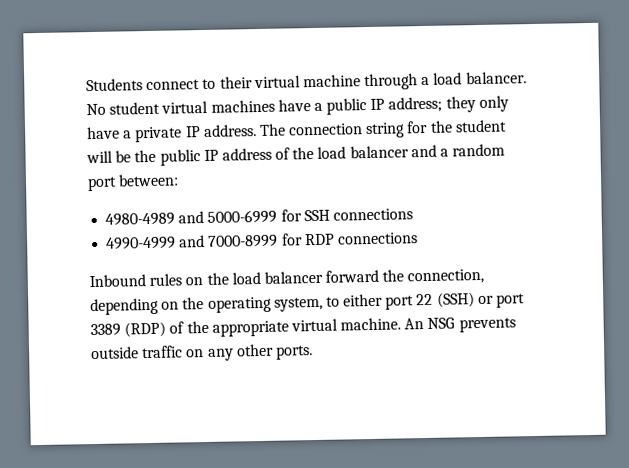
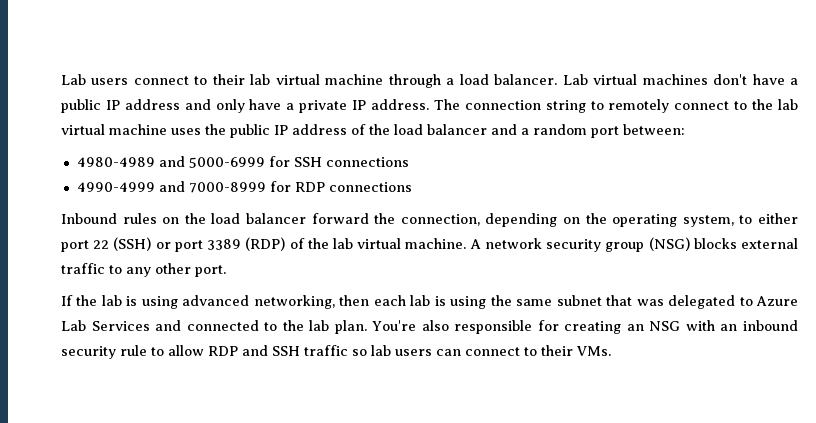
[86,76,253,92] Students connect to their -> [61,74,271,85] Lab users connect to their lab
[86,101,161,116] No student -> [562,74,588,85] Lab
(275, 106) none -> [713,74,748,85] don't
[388,96,476,113] address; they -> [124,99,211,110] address and
[406,119,507,134] [86,150,132,164] for the student will be -> [590,99,799,113] [61,124,201,135] to remotely connect to the lab virtual machine uses
[211,320,289,337] appropriate -> [333,238,354,249] lab
[404,317,516,333] [91,343,313,361] An NSG prevents outside traffic on any other ports. -> [469,237,798,252] [61,263,226,277] [61,295,799,309] [61,320,798,334] [61,345,611,359] A network security group (NSG) blocks external traffic to any other port. // If the lab is using advanced networking, then each lab is using the same subnet that was delegated to Azure Lab Services and connected to the lab plan. You're also responsible for creating an NSG with an inbound security rule to allow RDP and SSH traffic so lab users can connect to their VMs.

